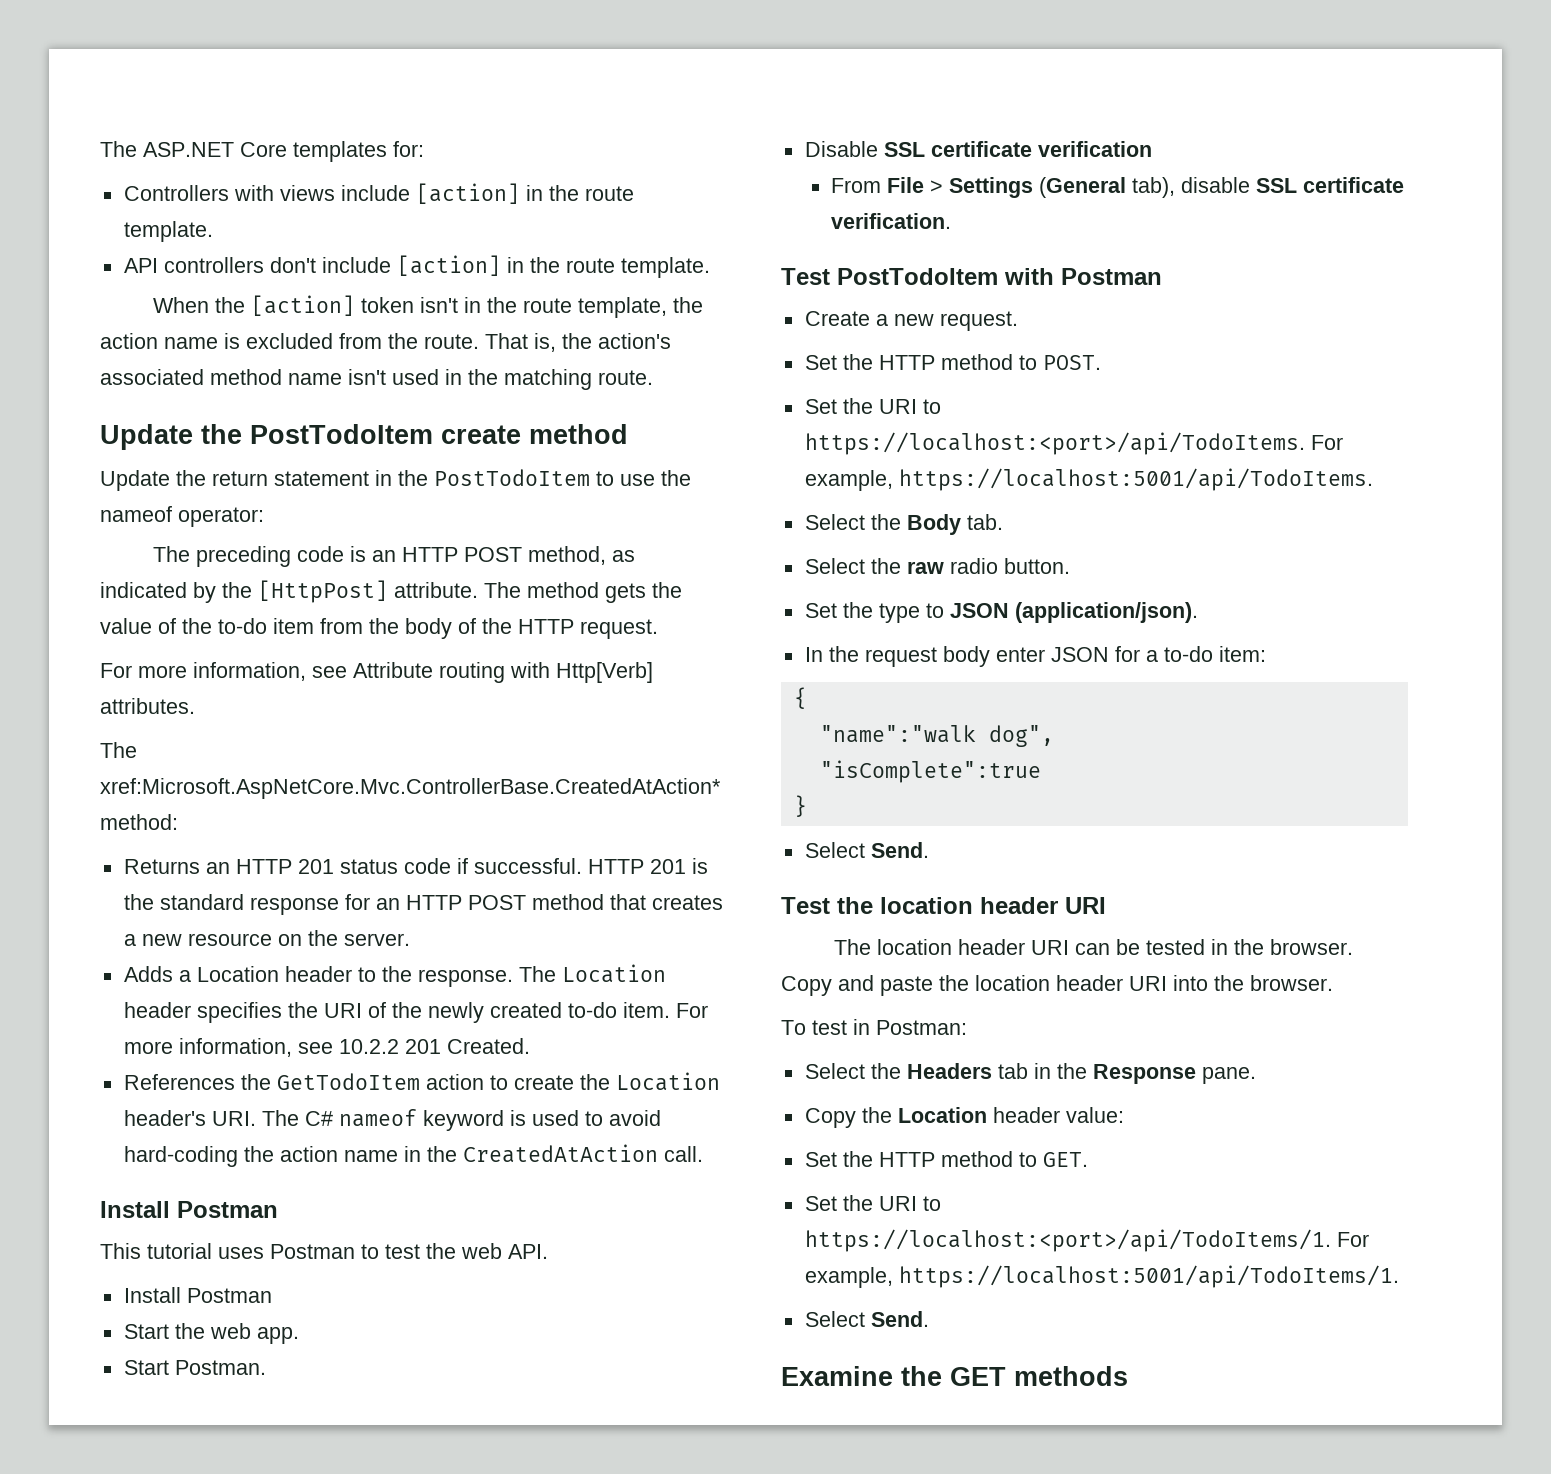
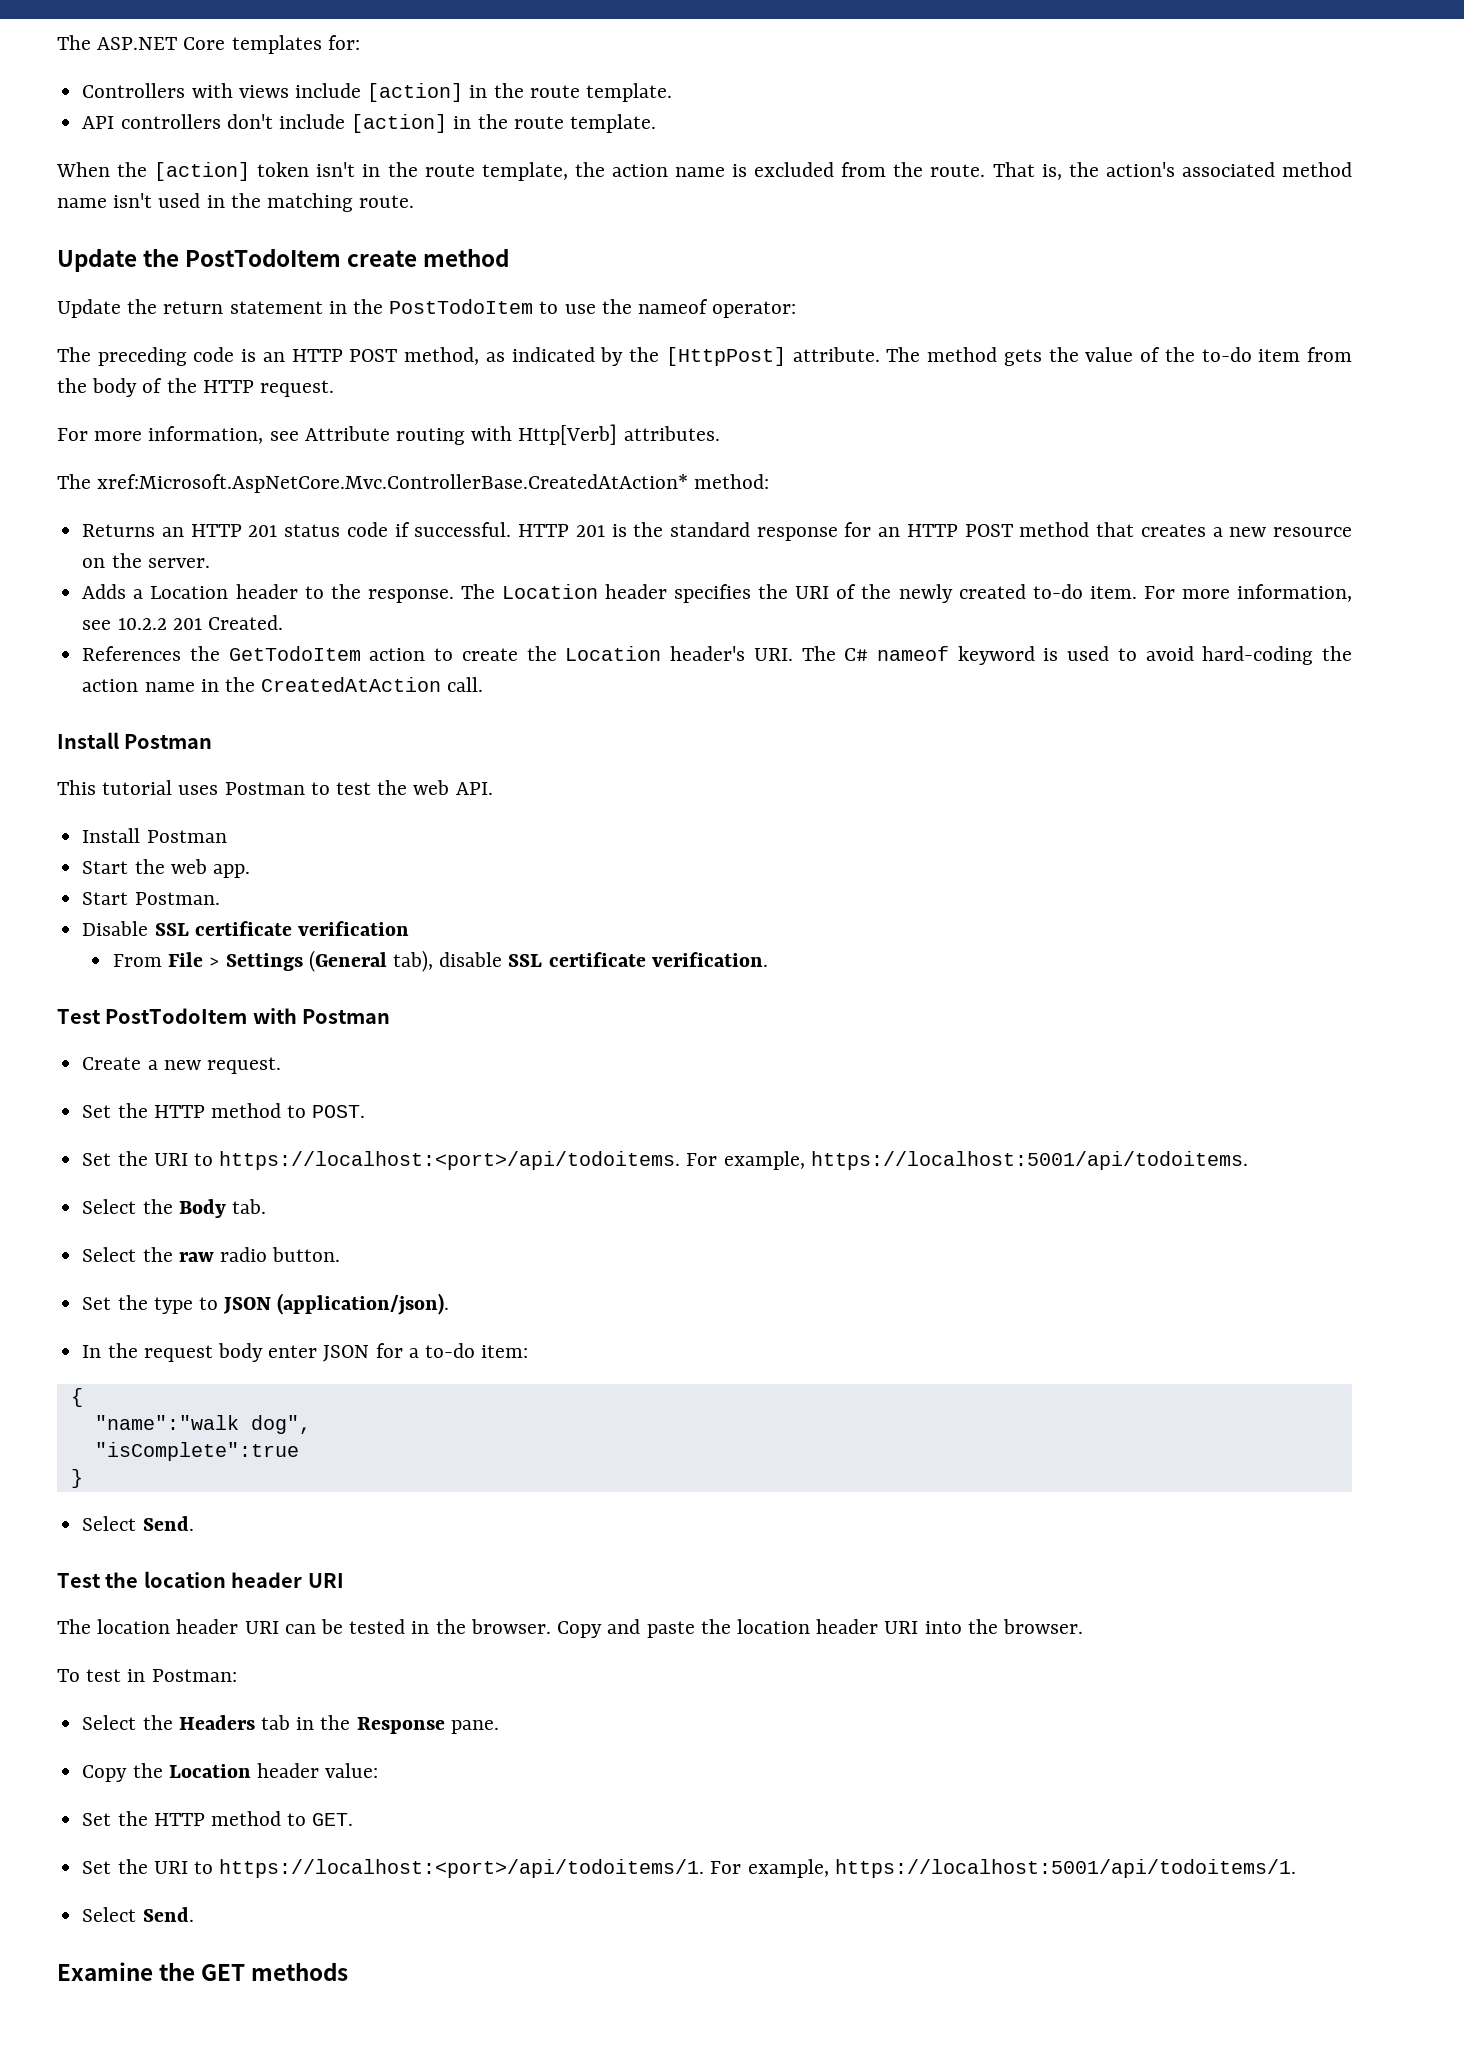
[804,432,1343,455] [804,468,1373,491] https://localhost:<port>/api/TodoItems. For example, https://localhost:5001/api/TodoItems. -> [219,1151,1248,1170] https://localhost:<port>/api/todoitems. For example, https://localhost:5001/api/todoitems.
[804,1229,1369,1252] [804,1265,1399,1288] https://localhost:<port>/api/TodoItems/1. For example, https://localhost:5001/api/TodoItems/1. -> [219,1859,1296,1878] https://localhost:<port>/api/todoitems/1. For example, https://localhost:5001/api/todoitems/1.

